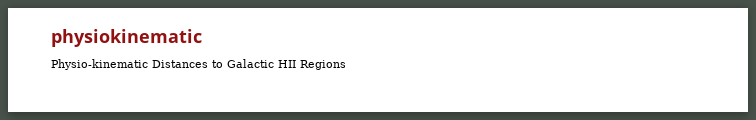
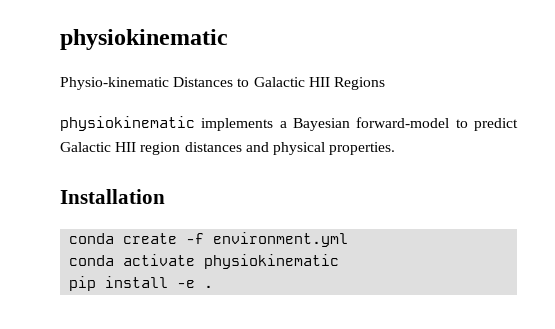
(346, 65) none -> [60,116,518,131] [60,142,396,155] [60,189,165,204] [69,232,349,247] [69,254,340,269] [69,276,214,291] // physiokinematic implements a Bayesian forward-model to predict Galactic HII region distances and physical properties. // Installation // conda create -f environment.yml // conda activate physiokinematic // pip install -e .

